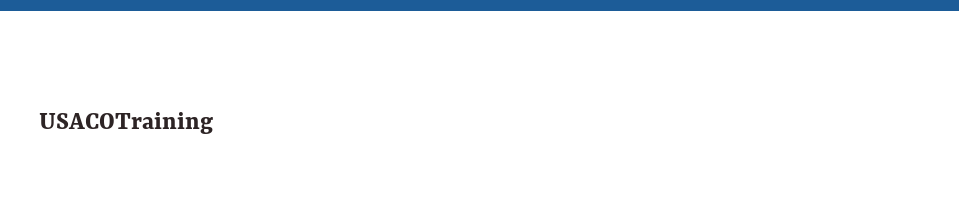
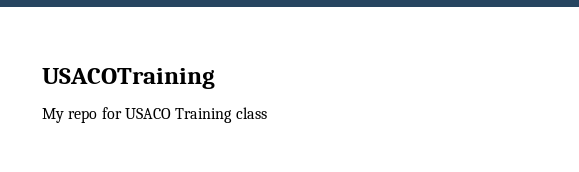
(213, 123) none -> [42,107,267,123] // My repo for USACO Training class

